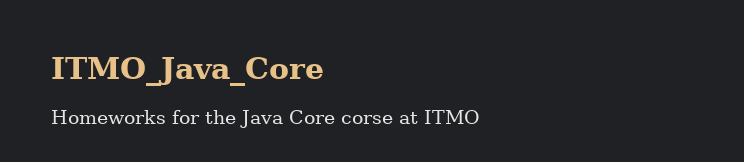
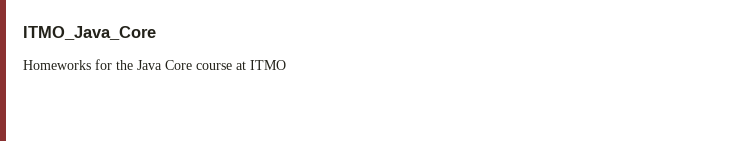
[341,115,393,124] corse -> [196,63,232,70] course

